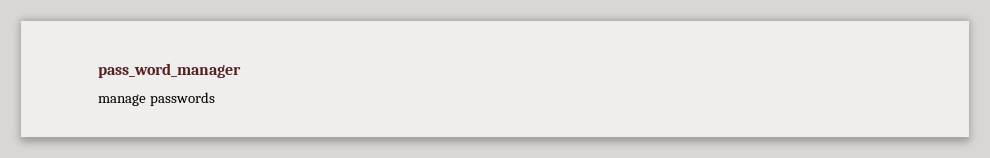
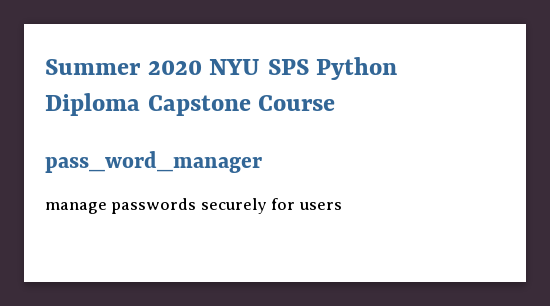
(98, 70) none -> [45,57,398,80] [45,93,336,116] Summer 2020 NYU SPS Python Diploma Capstone Course //
(215, 99) none -> [200,198,342,214] securely for users

